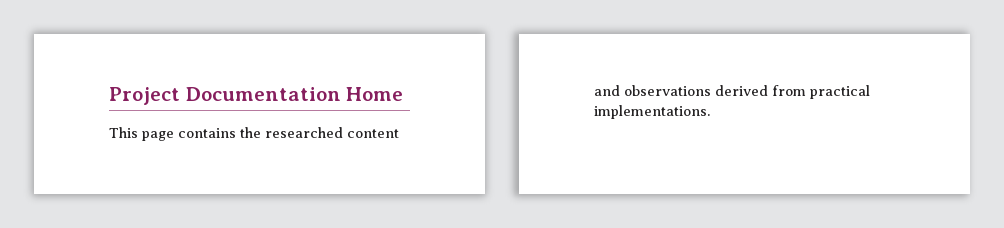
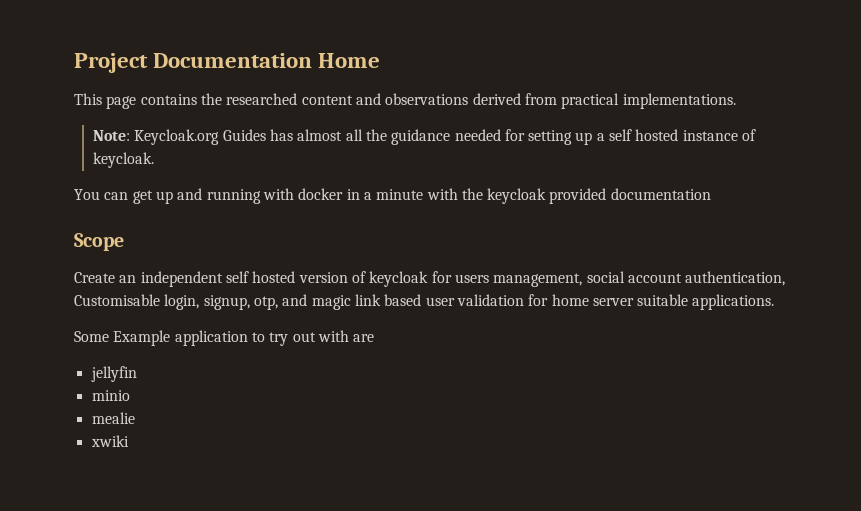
(710, 112) none -> [92,129,757,145] [92,152,154,168] [74,188,711,204] [74,233,124,251] [74,271,786,287] [74,294,775,310] [74,330,375,346] [90,366,137,382] [91,390,130,401] [91,412,135,424] [90,435,129,447] // Note: Keycloak.org Guides has almost all the guidance needed for setting up a self hosted instance of keycloak. // You can get up and running with docker in a minute with the keycloak provided documentation // Scope // Create an independent self hosted version of keycloak for users management, social account authentication, Customisable login, signup, otp, and magic link based user validation for home server suitable applications. // Some Example application to try out with are // jellyfin // minio // mealie // xwiki

